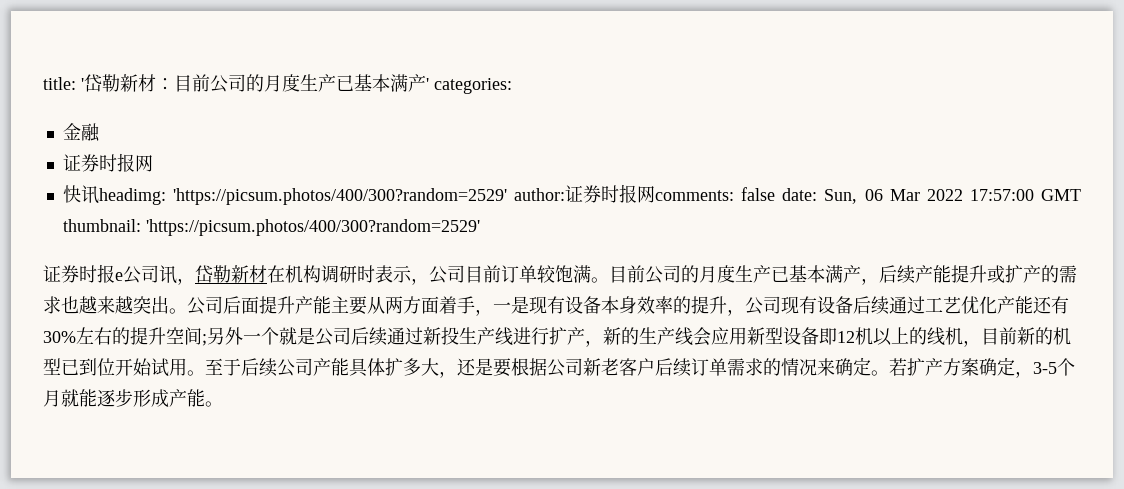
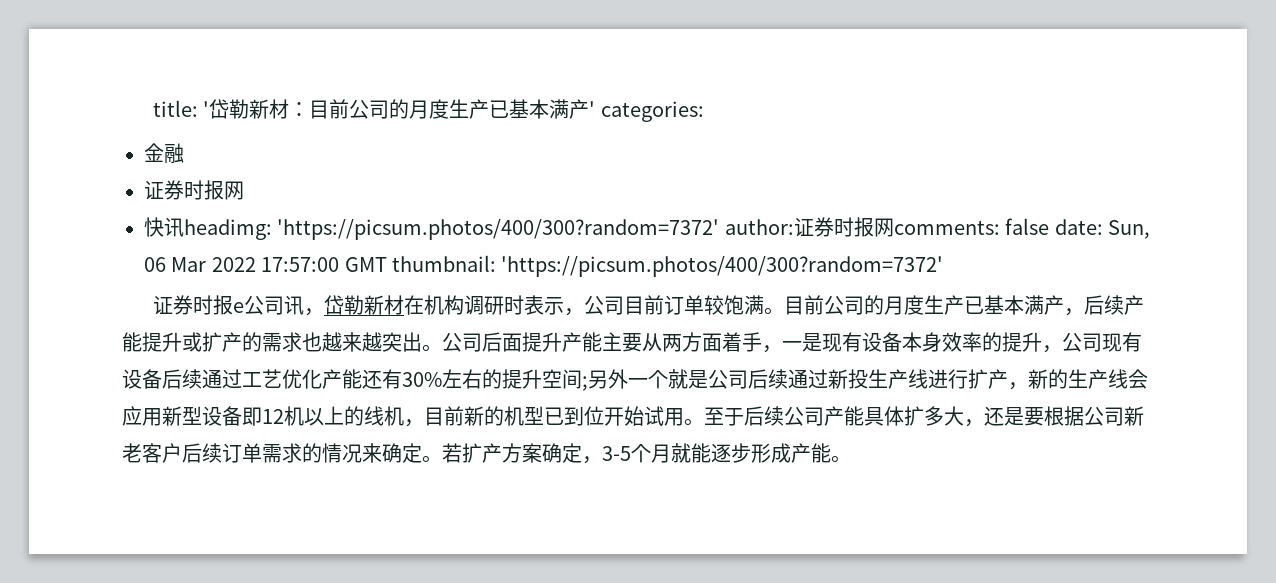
[172,188,507,205] 'https://picsum.photos/400/300?random=2529' -> [277,219,720,240] 'https://picsum.photos/400/300?random=7372'
[145,219,480,236] 'https://picsum.photos/400/300?random=2529' -> [501,256,944,277] 'https://picsum.photos/400/300?random=7372'

